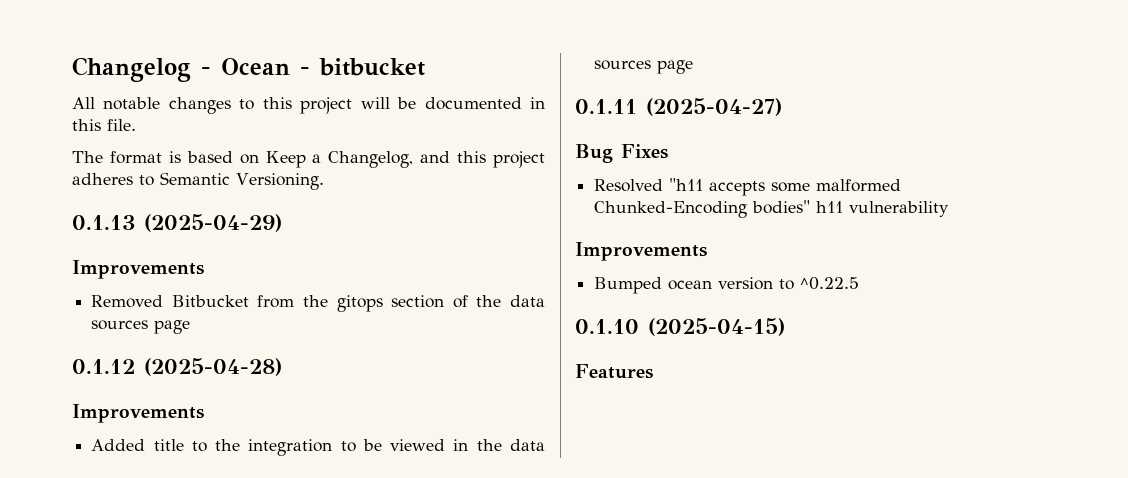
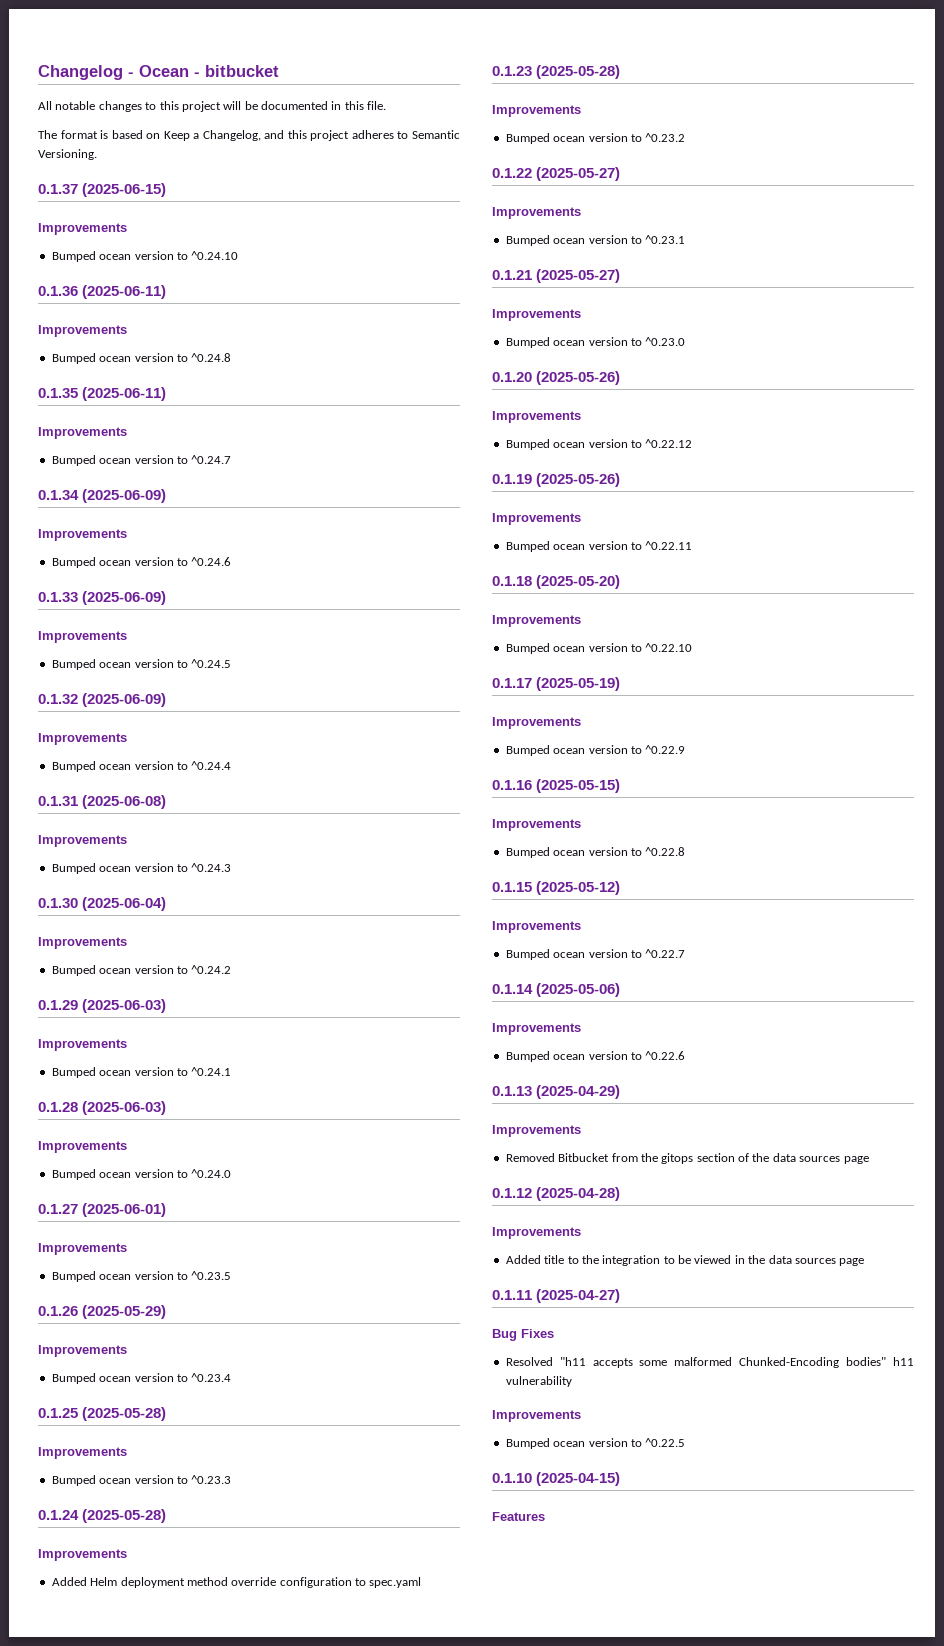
(324, 181) none -> [38,183,167,197] [38,223,127,235] [51,251,239,262] [38,285,167,299] [38,325,127,337] [51,353,232,364] [38,387,167,401] [38,427,127,439] [51,455,232,466] [38,489,167,503] [38,529,127,541] [51,557,232,568] [38,591,167,605] [38,631,127,643] [51,659,232,670] [38,693,167,707] [38,733,127,745] [51,761,232,772] [38,795,167,809] [38,835,127,847] [51,863,232,874] [38,897,167,911] [38,937,127,949] [51,965,232,976] [38,999,167,1013] [38,1039,127,1051] [51,1067,232,1078] [38,1101,167,1115] [38,1141,127,1153] [51,1169,232,1180] [38,1203,167,1217] [38,1243,127,1255] [51,1271,232,1282] [38,1305,167,1319] [38,1345,127,1357] [51,1373,232,1384] [38,1407,167,1421] [38,1447,127,1459] [51,1475,232,1486] [38,1509,167,1523] [38,1549,127,1561] [51,1577,422,1588] [492,65,621,79] [492,105,581,117] [505,133,686,144] [492,167,621,181] [492,207,581,219] [505,235,686,246] [492,269,621,283] [492,309,581,321] [505,337,686,348] [492,371,621,385] [492,411,581,423] [505,439,693,450] [492,473,621,487] [492,513,581,525] [505,541,693,552] [492,575,621,589] [492,615,581,627] [505,643,693,654] [492,677,621,691] [492,717,581,729] [505,745,686,756] [492,779,621,793] [492,819,581,831] [505,847,686,858] [492,881,621,895] [492,921,581,933] [505,949,686,960] [492,983,621,997] [492,1023,581,1035] [505,1051,686,1062] // 0.1.37 (2025-06-15) // Improvements // Bumped ocean version to ^0.24.10 // 0.1.36 (2025-06-11) // Improvements // Bumped ocean version to ^0.24.8 // 0.1.35 (2025-06-11) // Improvements // Bumped ocean version to ^0.24.7 // 0.1.34 (2025-06-09) // Improvements // Bumped ocean version to ^0.24.6 // 0.1.33 (2025-06-09) // Improvements // Bumped ocean version to ^0.24.5 // 0.1.32 (2025-06-09) // Improvements // Bumped ocean version to ^0.24.4 // 0.1.31 (2025-06-08) // Improvements // Bumped ocean version to ^0.24.3 // 0.1.30 (2025-06-04) // Improvements // Bumped ocean version to ^0.24.2 // 0.1.29 (2025-06-03) // Improvements // Bumped ocean version to ^0.24.1 // 0.1.28 (2025-06-03) // Improvements // Bumped ocean version to ^0.24.0 // 0.1.27 (2025-06-01) // Improvements // Bumped ocean version to ^0.23.5 // 0.1.26 (2025-05-29) // Improvements // Bumped ocean version to ^0.23.4 // 0.1.25 (2025-05-28) // Improvements // Bumped ocean version to ^0.23.3 // 0.1.24 (2025-05-28) // Improvements // Added Helm deployment method override configuration to spec.yaml // 0.1.23 (2025-05-28) // Improvements // Bumped ocean version to ^0.23.2 // 0.1.22 (2025-05-27) // Improvements // Bumped ocean version to ^0.23.1 // 0.1.21 (2025-05-27) // Improvements // Bumped ocean version to ^0.23.0 // 0.1.20 (2025-05-26) // Improvements // Bumped ocean version to ^0.22.12 // 0.1.19 (2025-05-26) // Improvements // Bumped ocean version to ^0.22.11 // 0.1.18 (2025-05-20) // Improvements // Bumped ocean version to ^0.22.10 // 0.1.17 (2025-05-19) // Improvements // Bumped ocean version to ^0.22.9 // 0.1.16 (2025-05-15) // Improvements // Bumped ocean version to ^0.22.8 // 0.1.15 (2025-05-12) // Improvements // Bumped ocean version to ^0.22.7 // 0.1.14 (2025-05-06) // Improvements // Bumped ocean version to ^0.22.6

